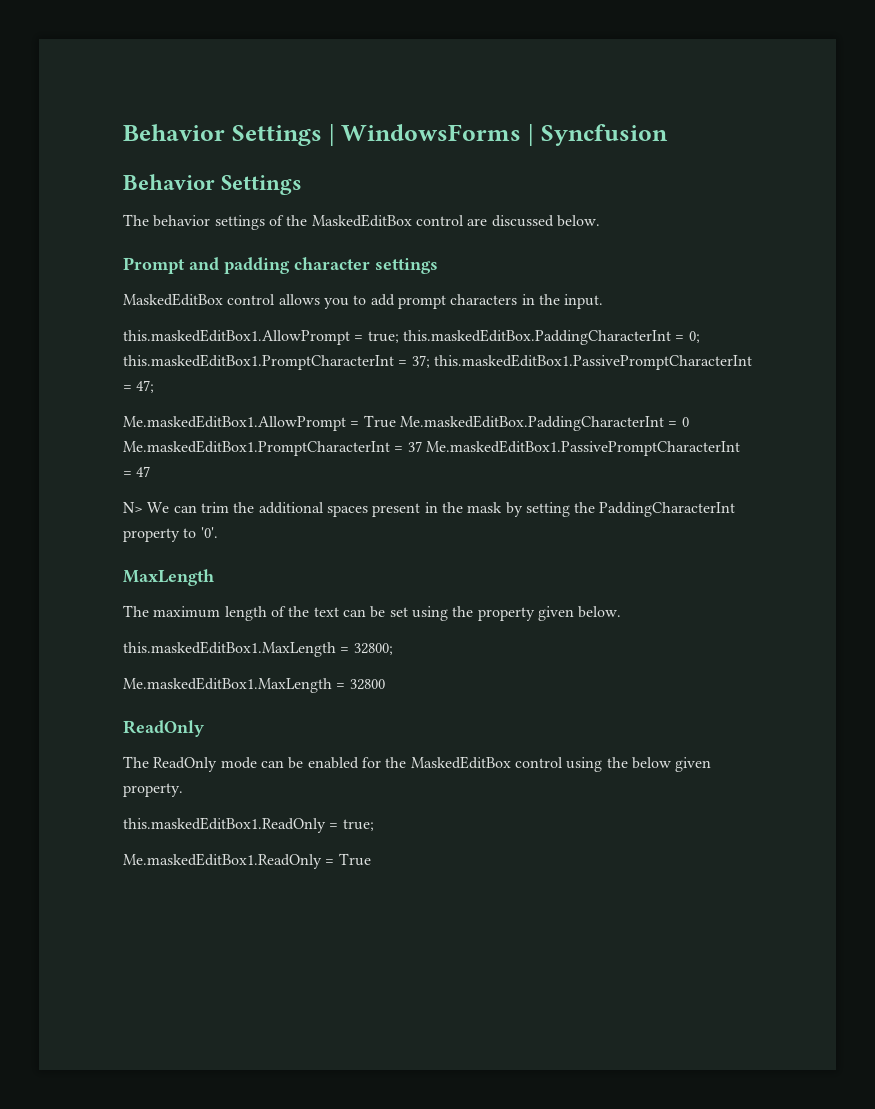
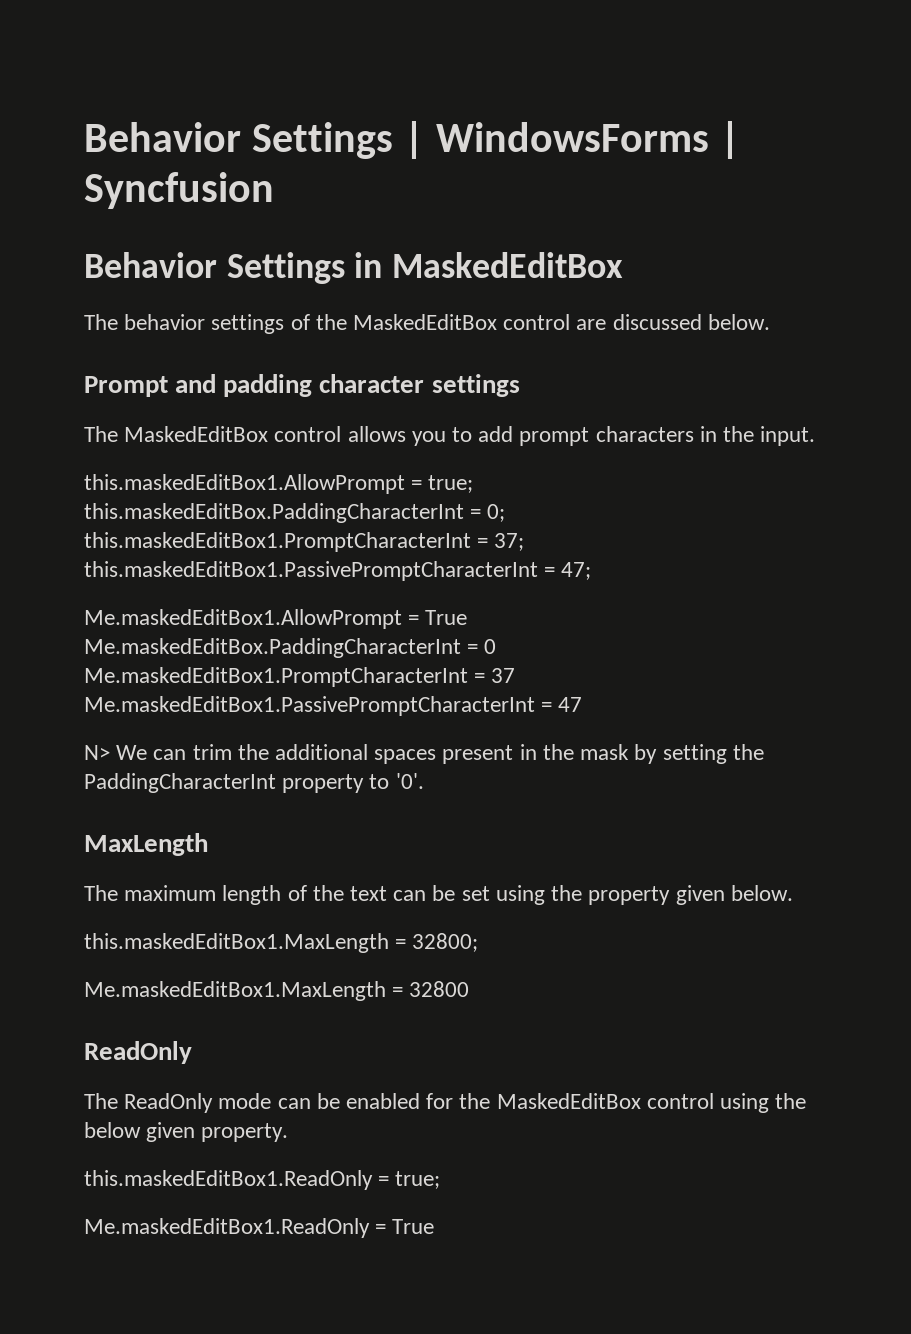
(303, 185) none -> [354,252,624,278] in MaskedEditBox
(438, 266) none -> [84,426,118,442] The

